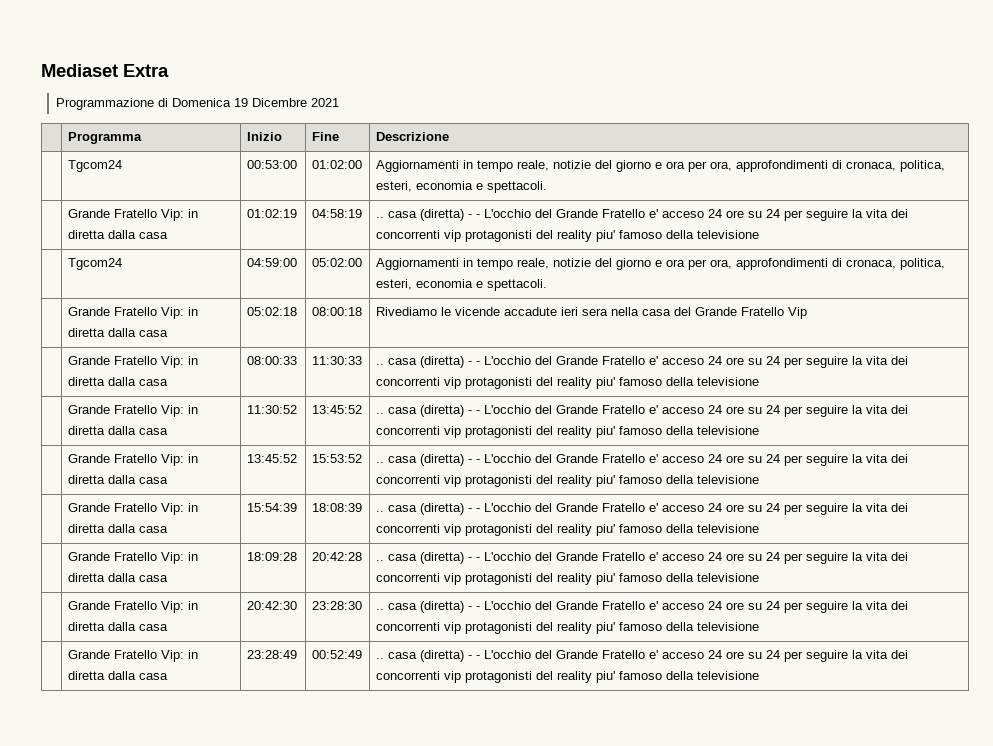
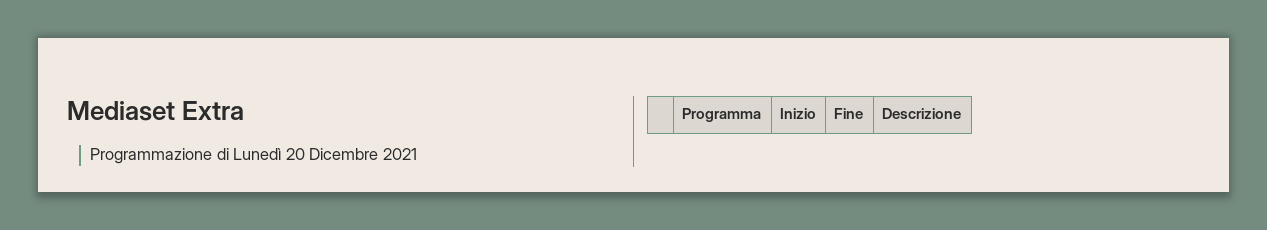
[172,98,249,107] Domenica 19 -> [233,148,305,160] Lunedì 20
[67,160,122,172] [246,160,297,169] [311,160,362,169] [375,160,945,172] [375,181,547,193] [67,209,198,221] [67,230,168,239] [246,209,297,218] [311,209,362,218] [375,209,908,221] [375,230,759,242] [67,258,122,270] [246,258,297,267] [311,258,362,267] [375,258,945,270] [375,279,547,291] [67,307,198,319] [67,328,168,337] [246,307,297,316] [311,307,362,316] [375,307,807,319] [67,356,198,368] [67,377,168,386] [246,356,297,365] [311,356,362,365] [375,356,908,368] [375,377,759,389] [67,405,198,417] [67,426,168,435] [246,405,297,414] [311,405,362,414] [375,405,908,417] [375,426,759,438] [67,454,198,466] [67,475,168,484] [246,454,297,463] [311,454,362,463] [375,454,908,466] [375,475,759,487] [67,503,198,515] [67,524,168,533] [246,503,297,512] [311,503,362,512] [375,503,908,515] [375,524,759,536] [67,552,198,564] [67,573,168,582] [246,552,297,561] [311,552,362,561] [375,552,908,564] [375,573,759,585] [67,601,198,613] [67,622,168,631] [246,601,297,610] [311,601,362,610] [375,601,908,613] [375,622,759,634] [67,650,198,662] [67,671,168,680] [246,650,297,659] [311,650,362,659] [375,650,908,662] [375,671,759,683] // | Tgcom24 | 00:53:00 | 01:02:00 | Aggiornamenti in tempo reale, notizie del giorno e ora per ora, approfondimenti di cronaca, politica, esteri, economia e spettacoli. // | Grande Fratello Vip: in diretta dalla casa | 01:02:19 | 04:58:19 | .. casa (diretta) - - L'occhio del Grande Fratello e' acceso 24 ore su 24 per seguire la vita dei concorrenti vip protagonisti del reality piu' famoso della televisione // | Tgcom24 | 04:59:00 | 05:02:00 | Aggiornamenti in tempo reale, notizie del giorno e ora per ora, approfondimenti di cronaca, politica, esteri, economia e spettacoli. // | Grande Fratello Vip: in diretta dalla casa | 05:02:18 | 08:00:18 | Rivediamo le vicende accadute ieri sera nella casa del Grande Fratello Vip // | Grande Fratello Vip: in diretta dalla casa | 08:00:33 | 11:30:33 | .. casa (diretta) - - L'occhio del Grande Fratello e' acceso 24 ore su 24 per seguire la vita dei concorrenti vip protagonisti del reality piu' famoso della televisione // | Grande Fratello Vip: in diretta dalla casa | 11:30:52 | 13:45:52 | .. casa (diretta) - - L'occhio del Grande Fratello e' acceso 24 ore su 24 per seguire la vita dei concorrenti vip protagonisti del reality piu' famoso della televisione // | Grande Fratello Vip: in diretta dalla casa | 13:45:52 | 15:53:52 | .. casa (diretta) - - L'occhio del Grande Fratello e' acceso 24 ore su 24 per seguire la vita dei concorrenti vip protagonisti del reality piu' famoso della televisione // | Grande Fratello Vip: in diretta dalla casa | 15:54:39 | 18:08:39 | .. casa (diretta) - - L'occhio del Grande Fratello e' acceso 24 ore su 24 per seguire la vita dei concorrenti vip protagonisti del reality piu' famoso della televisione // | Grande Fratello Vip: in diretta dalla casa | 18:09:28 | 20:42:28 | .. casa (diretta) - - L'occhio del Grande Fratello e' acceso 24 ore su 24 per seguire la vita dei concorrenti vip protagonisti del reality piu' famoso della televisione // | Grande Fratello Vip: in diretta dalla casa | 20:42:30 | 23:28:30 | .. casa (diretta) - - L'occhio del Grande Fratello e' acceso 24 ore su 24 per seguire la vita dei concorrenti vip protagonisti del reality piu' famoso della televisione // | Grande Fratello Vip: in diretta dalla casa | 23:28:49 | 00:52:49 | .. casa (diretta) - - L'occhio del Grande Fratello e' acceso 24 ore su 24 per seguire la vita dei concorrenti vip protagonisti del reality piu' famoso della televisione -> (961, 113) none

